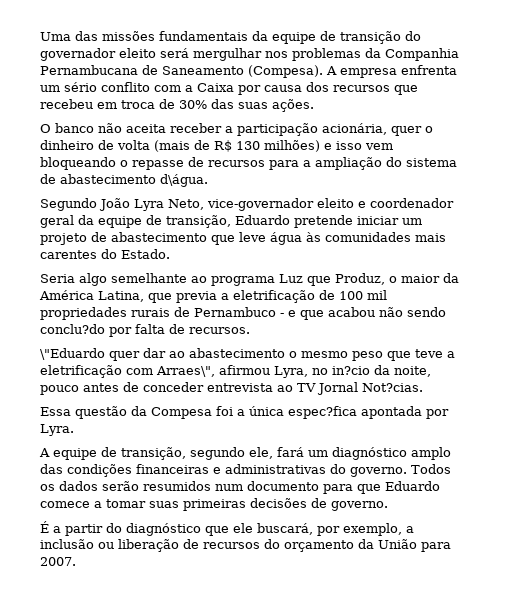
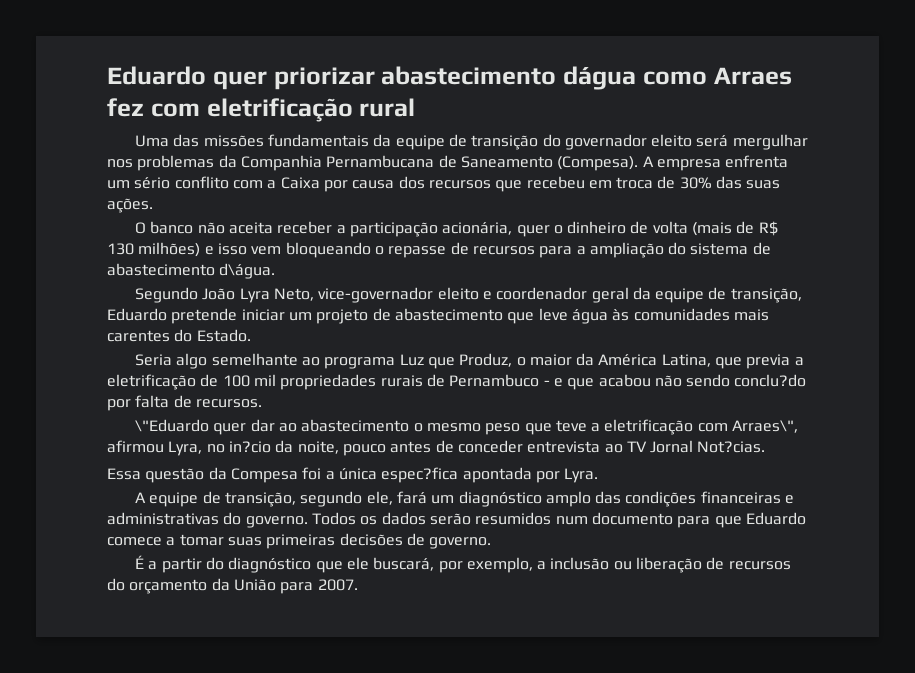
(40, 36) none -> [107,66,792,90] [107,98,416,122] Eduardo quer priorizar abastecimento dágua como Arraes fez com eletrificação rural //

